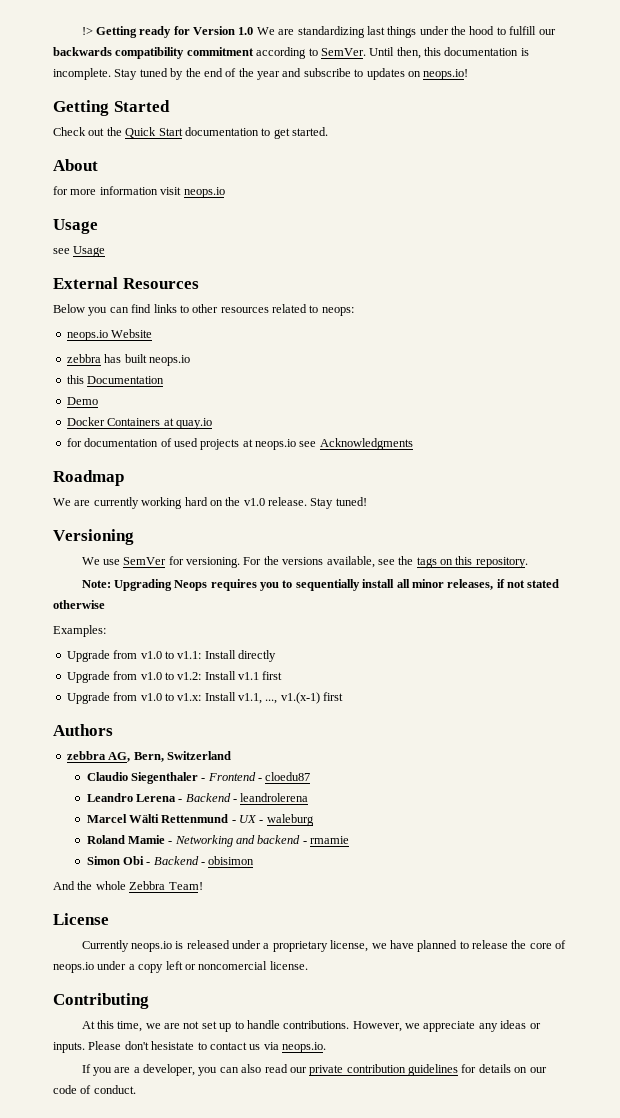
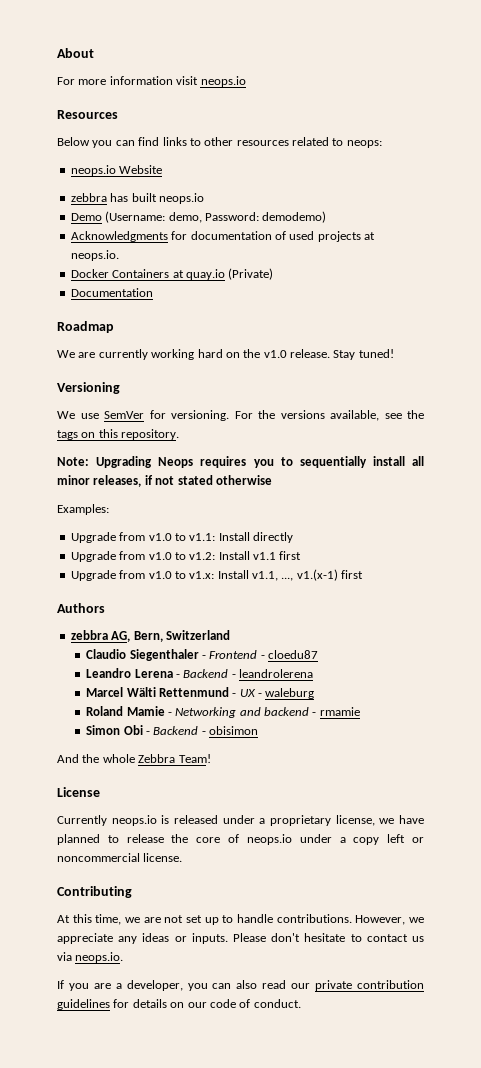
[81,26,556,38] [53,47,529,59] [53,68,469,80] [53,100,170,116] [53,127,328,139] !> Getting ready for Version 1.0 We are standardizing last things under the hood to fulfill our backwards compatibility commitment according to SemVer. Until then, this documentation is incomplete. Stay tuned by the end of the year and subscribe to updates on neops.io! // Getting Started // Check out the Quick Start documentation to get started. // -> (57, 53) none
[53,186,68,195] for -> [57,77,75,85] For
[53,219,98,234] [53,246,106,257] [53,277,118,289] Usage // see Usage // External -> (246, 81) none
[66,375,165,384] [66,397,98,405] [66,417,212,429] this Documentation // Demo // Docker Containers at quay.io // -> [70,211,327,223] [70,231,168,242] Demo (Username: demo, Password: demodemo) // Acknowledgments
[255,438,413,450] neops.io see Acknowledgments -> [70,250,119,261] [70,268,274,280] [70,288,153,297] neops.io. // Docker Containers at quay.io (Private) // Documentation
[198,961,268,970] noncomercial -> [57,853,140,862] noncommercial
[151,1041,195,1050] hesistate -> [304,933,346,942] hesitate

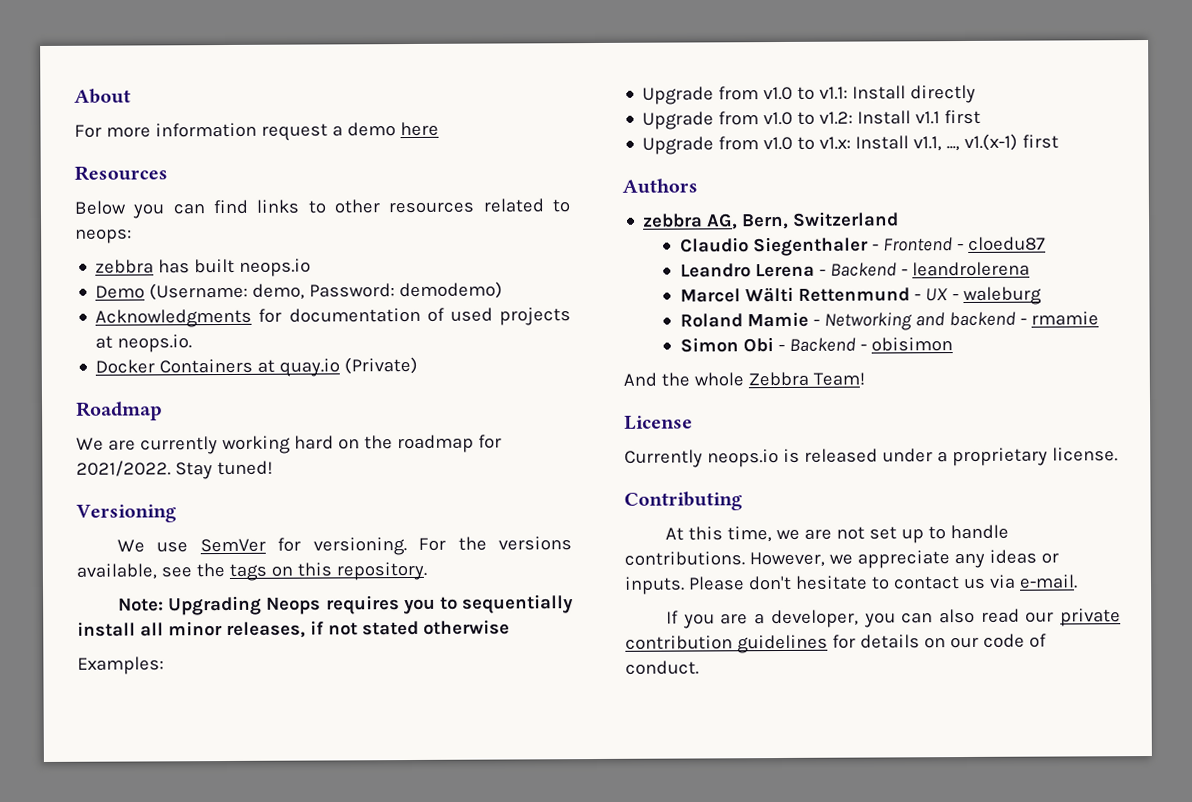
[176,76,246,87] visit neops.io -> [260,121,439,141] request a demo here
[70,165,163,176] // neops.io Website -> (132, 236) none
[70,288,153,297] // Documentation -> (419, 365) none
[263,349,330,358] v1.0 release. -> [396,434,502,454] [76,460,171,477] roadmap for 2021/2022.
[335,815,425,826] [57,834,424,845] [57,853,140,862] license, we have planned to release the core of neops.io under a copy left or noncommercial -> (1048, 457) none
[75,952,124,963] neops.io. -> [1018,574,1078,589] e-mail.

